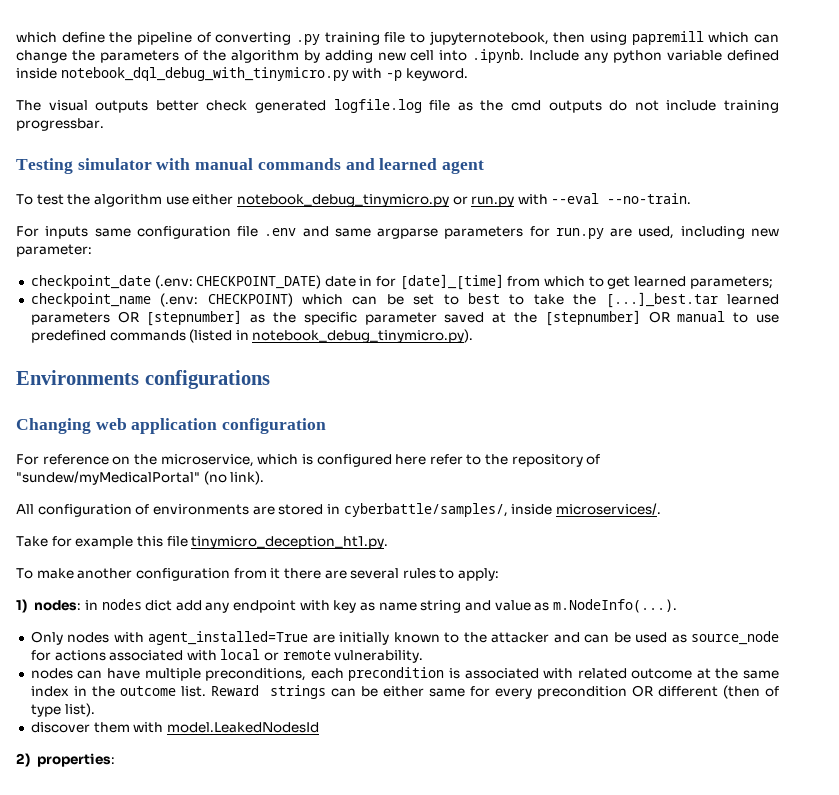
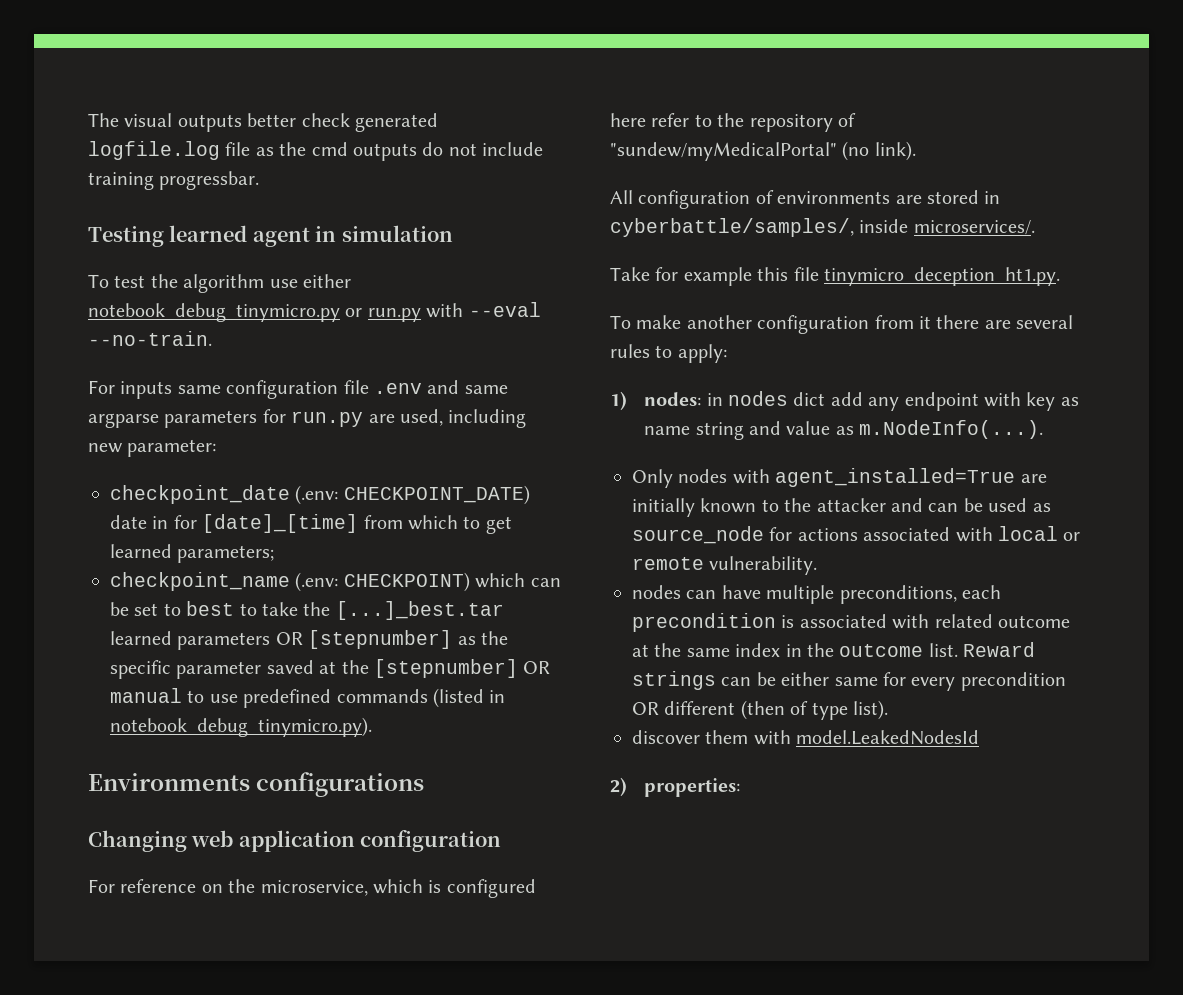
[16,31,779,45] [16,49,779,63] [16,67,468,81] which define the pipeline of converting .py training file to jupyternotebook, then using papremill which can change the parameters of the algorithm by adding new cell into .ipynb. Include any python variable defined inside notebook_dql_debug_with_tinymicro.py with -p keyword. // -> (88, 120) none
[77,158,375,170] simulator with manual commands and -> (164, 236) none
(485, 167) none -> [315,225,453,242] in simulation

